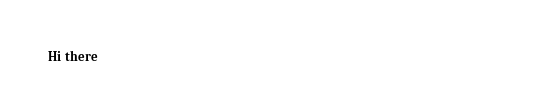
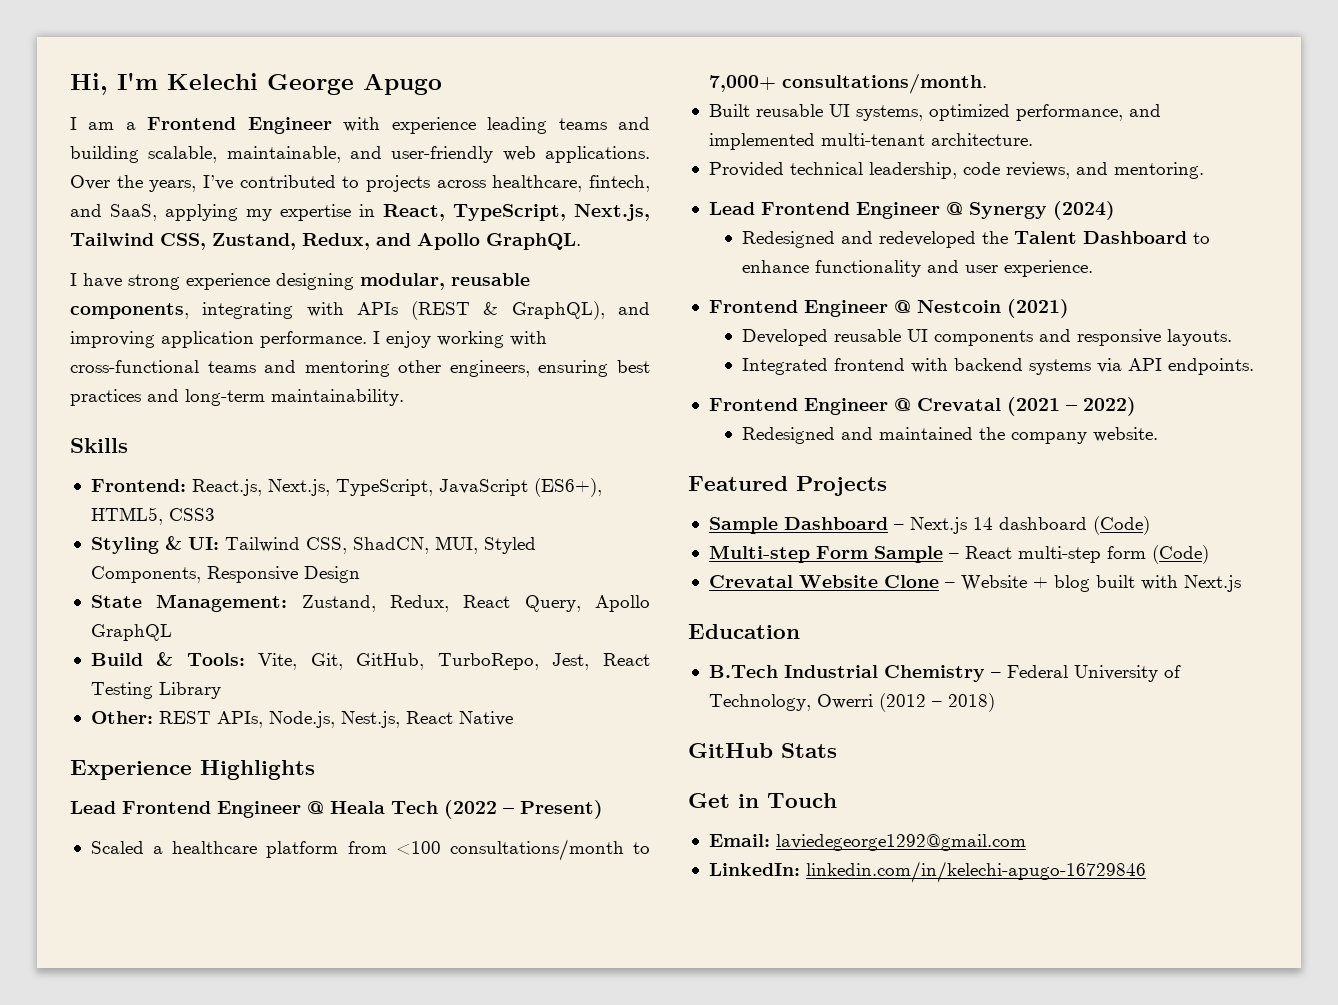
[48,50,98,61] Hi there -> [70,72,442,95] [70,117,651,134] [70,146,650,163] [70,175,650,192] [70,204,650,221] [70,233,581,250] [70,273,530,290] [70,301,650,320] [70,331,547,348] [70,360,650,377] [70,389,404,406] [70,438,128,453] [90,478,602,497] [90,507,215,525] [90,536,536,554] [90,566,360,583] [90,594,651,612] [90,624,172,641] [90,652,650,670] [90,682,221,699] [90,711,513,728] [70,760,315,780] [70,800,603,819] [90,839,650,861] [708,73,987,94] [708,104,1161,121] [708,133,1033,150] [708,162,1204,179] [708,201,1115,220] [742,231,1211,248] [742,260,1094,277] [708,299,1069,318] [742,329,1233,346] [742,358,1255,375] [708,397,1136,416] [742,427,1159,444] [688,476,887,496] [708,516,1150,535] [708,545,1209,564] [708,575,1241,592] [688,624,800,639] [708,665,1181,682] [708,693,995,712] [688,743,837,758] [688,793,837,808] [708,834,1026,851] [708,861,1146,883] Hi, I'm Kelechi George Apugo // I am a Frontend Engineer with experience leading teams and building scalable, maintainable, and user-friendly web applications. Over the years, I’ve contributed to projects across healthcare, fintech, and SaaS, applying my expertise in React, TypeScript, Next.js, Tailwind CSS, Zustand, Redux, and Apollo GraphQL. // I have strong experience designing modular, reusable components, integrating with APIs (REST & GraphQL), and improving application performance. I enjoy working with cross-functional teams and mentoring other engineers, ensuring best practices and long-term maintainability. // Skills // Frontend: React.js, Next.js, TypeScript, JavaScript (ES6+), HTML5, CSS3 // Styling & UI: Tailwind CSS, ShadCN, MUI, Styled Components, Responsive Design // State Management: Zustand, Redux, React Query, Apollo GraphQL // Build & Tools: Vite, Git, GitHub, TurboRepo, Jest, React Testing Library // Other: REST APIs, Node.js, Nest.js, React Native // Experience Highlights // Lead Frontend Engineer @ Heala Tech (2022 – Present) // Scaled a healthcare platform from <100 consultations/month to 7,000+ consultations/month. // Built reusable UI systems, optimized performance, and implemented multi-tenant architecture. // Provided technical leadership, code reviews, and mentoring. // Lead Frontend Engineer @ Synergy (2024) // Redesigned and redeveloped the Talent Dashboard to enhance functionality and user experience. // Frontend Engineer @ Nestcoin (2021) // Developed reusable UI components and responsive layouts. // Integrated frontend with backend systems via API endpoints. // Frontend Engineer @ Crevatal (2021 – 2022) // Redesigned and maintained the company website. // Featured Projects // Sample Dashboard – Next.js 14 dashboard (Code) // Multi-step Form Sample – React multi-step form (Code) // Crevatal Website Clone – Website + blog built with Next.js // Education // B.Tech Industrial Chemistry – Federal University of Technology, Owerri (2012 – 2018) // GitHub Stats // Get in Touch // Email: laviedegeorge1292@gmail.com // LinkedIn: linkedin.com/in/kelechi-apugo-16729846

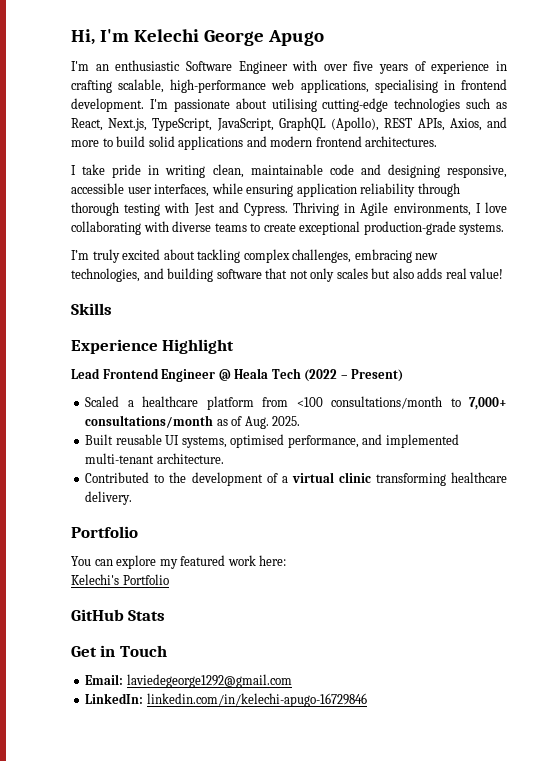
[70,117,651,134] [70,146,650,163] [70,175,650,192] [70,204,650,221] [70,233,581,250] [70,273,530,290] [70,301,650,320] [70,331,547,348] [70,360,650,377] [70,389,404,406] [70,438,128,453] [90,478,602,497] [90,507,215,525] [90,536,536,554] [90,566,360,583] [90,594,651,612] [90,624,172,641] [90,652,650,670] [90,682,221,699] [90,711,513,728] I am a Frontend Engineer with experience leading teams and building scalable, maintainable, and user-friendly web applications. Over the years, I’ve contributed to projects across healthcare, fintech, and SaaS, applying my expertise in React, TypeScript, Next.js, Tailwind CSS, Zustand, Redux, and Apollo GraphQL. // I have strong experience designing modular, reusable components, integrating with APIs (REST & GraphQL), and improving application performance. I enjoy working with cross-functional teams and mentoring other engineers, ensuring best practices and long-term maintainability. // Skills // Frontend: React.js, Next.js, TypeScript, JavaScript (ES6+), HTML5, CSS3 // Styling & UI: Tailwind CSS, ShadCN, MUI, Styled Components, Responsive Design // State Management: Zustand, Redux, React Query, Apollo GraphQL // Build & Tools: Vite, Git, GitHub, TurboRepo, Jest, React Testing Library // Other: REST APIs, Node.js, Nest.js, React Native -> [71,60,507,74] [71,79,508,93] [71,98,507,112] [71,117,508,131] [71,136,438,150] [71,164,508,178] [71,183,460,197] [71,202,508,216] [71,221,505,235] [71,249,439,263] [71,268,504,282] [71,303,112,315] I'm an enthusiastic Software Engineer with over five years of experience in crafting scalable, high-performance web applications, specialising in frontend development. I'm passionate about utilising cutting-edge technologies such as React, Next.js, TypeScript, JavaScript, GraphQL (Apollo), REST APIs, Axios, and more to build solid applications and modern frontend architectures. // I take pride in writing clean, maintainable code and designing responsive, accessible user interfaces, while ensuring application reliability through thorough testing with Jest and Cypress. Thriving in Agile environments, I love collaborating with diverse teams to create exceptional production-grade systems. // I’m truly excited about tackling complex challenges, embracing new technologies, and building software that not only scales but also adds real value! // Skills
[200,760,315,780] Highlights -> [162,339,235,354] Highlight
[781,73,987,94] consultations/month. -> [85,415,301,429] consultations/month as of Aug. 2025.
[928,104,1010,121] optimized -> [230,434,285,448] optimised
[708,162,1204,179] [708,201,1115,220] [742,231,1211,248] [742,260,1094,277] [708,299,1069,318] [742,329,1233,346] [742,358,1255,375] [708,397,1136,416] [742,427,1159,444] [688,476,887,496] [708,516,1150,535] [708,545,1209,564] [708,575,1241,592] [688,624,800,639] [708,665,1181,682] [708,693,995,712] Provided technical leadership, code reviews, and mentoring. // Lead Frontend Engineer @ Synergy (2024) // Redesigned and redeveloped the Talent Dashboard to enhance functionality and user experience. // Frontend Engineer @ Nestcoin (2021) // Developed reusable UI components and responsive layouts. // Integrated frontend with backend systems via API endpoints. // Frontend Engineer @ Crevatal (2021 – 2022) // Redesigned and maintained the company website. // Featured Projects // Sample Dashboard – Next.js 14 dashboard (Code) // Multi-step Form Sample – React multi-step form (Code) // Crevatal Website Clone – Website + blog built with Next.js // Education // B.Tech Industrial Chemistry – Federal University of Technology, Owerri (2012 – 2018) -> [85,472,507,486] [85,491,133,505] [71,526,138,538] [71,555,287,569] [71,574,169,585] Contributed to the development of a virtual clinic transforming healthcare delivery. // Portfolio // You can explore my featured work here: // Kelechi's Portfolio

